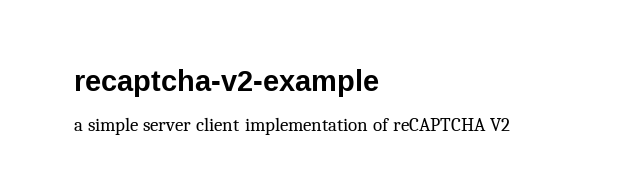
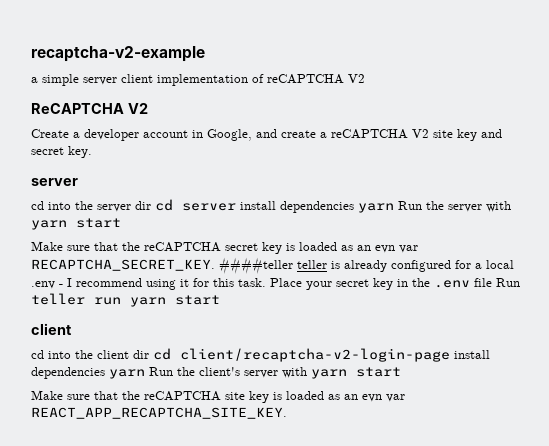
(510, 124) none -> [31,103,148,114] [31,129,502,141] [31,146,92,158] [31,178,78,186] [31,199,511,213] [31,218,121,230] [31,241,418,254] [31,257,514,274] [31,278,520,290] [31,293,220,307] [31,323,72,335] [31,348,490,362] [31,367,401,379] [31,390,405,403] [31,407,287,419] // ReCAPTCHA V2 // Create a developer account in Google, and create a reCAPTCHA V2 site key and secret key. // server // cd into the server dir cd server install dependencies yarn Run the server with yarn start // Make sure that the reCAPTCHA secret key is loaded as an evn var RECAPTCHA_SECRET_KEY. ####teller teller is already configured for a local .env - I recommend using it for this task. Place your secret key in the .env file Run teller run yarn start // client // cd into the client dir cd client/recaptcha-v2-login-page install dependencies yarn Run the client's server with yarn start // Make sure that the reCAPTCHA site key is loaded as an evn var REACT_APP_RECAPTCHA_SITE_KEY.

